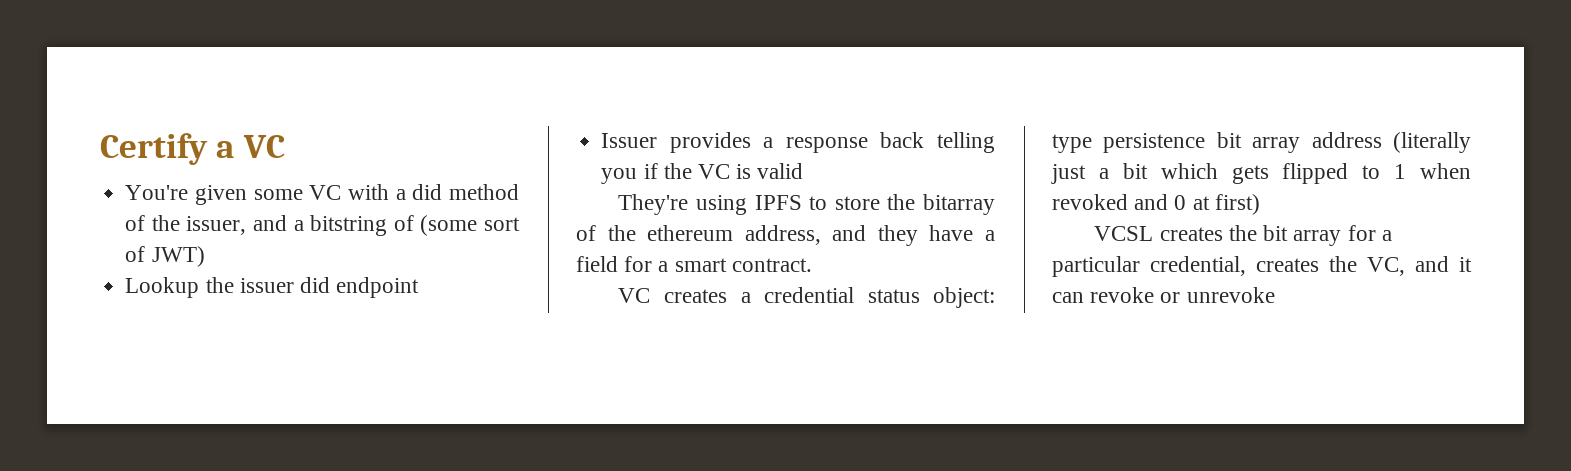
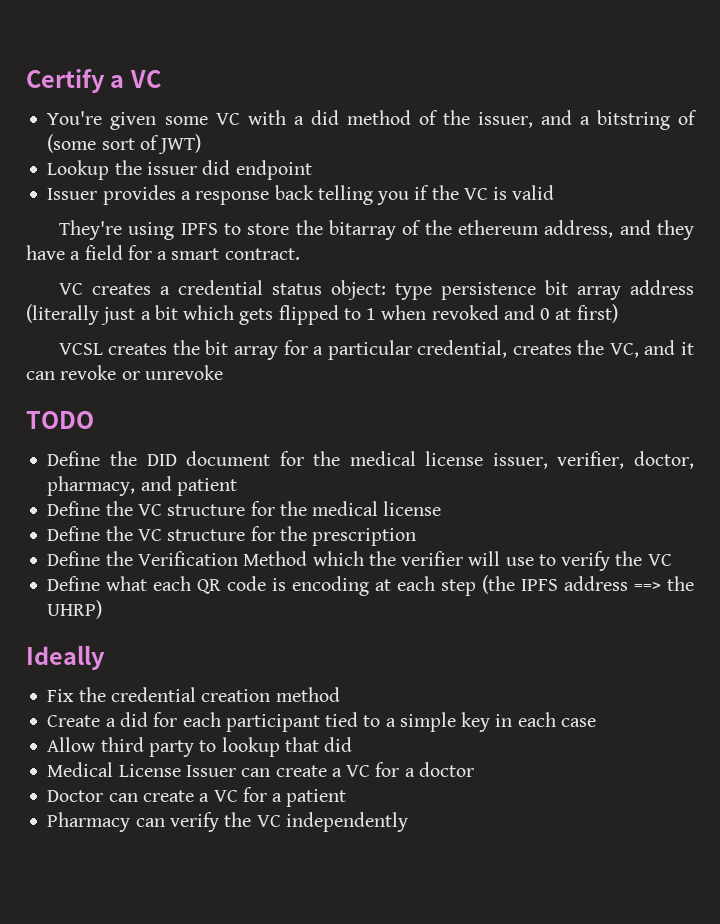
(1275, 295) none -> [26,411,94,429] [47,451,694,469] [47,476,237,496] [47,501,442,516] [47,526,417,546] [47,551,672,571] [47,575,695,596] [47,600,103,619] [26,645,105,670] [47,687,340,702] [47,712,596,732] [47,737,353,757] [47,762,474,777] [47,787,347,807] [47,812,408,832] // TODO // Define the DID document for the medical license issuer, verifier, doctor, pharmacy, and patient // Define the VC structure for the medical license // Define the VC structure for the prescription // Define the Verification Method which the verifier will use to verify the VC // Define what each QR code is encoding at each step (the IPFS address ==> the UHRP) // Ideally // Fix the credential creation method // Create a did for each participant tied to a simple key in each case // Allow third party to lookup that did // Medical License Issuer can create a VC for a doctor // Doctor can create a VC for a patient // Pharmacy can verify the VC independently

